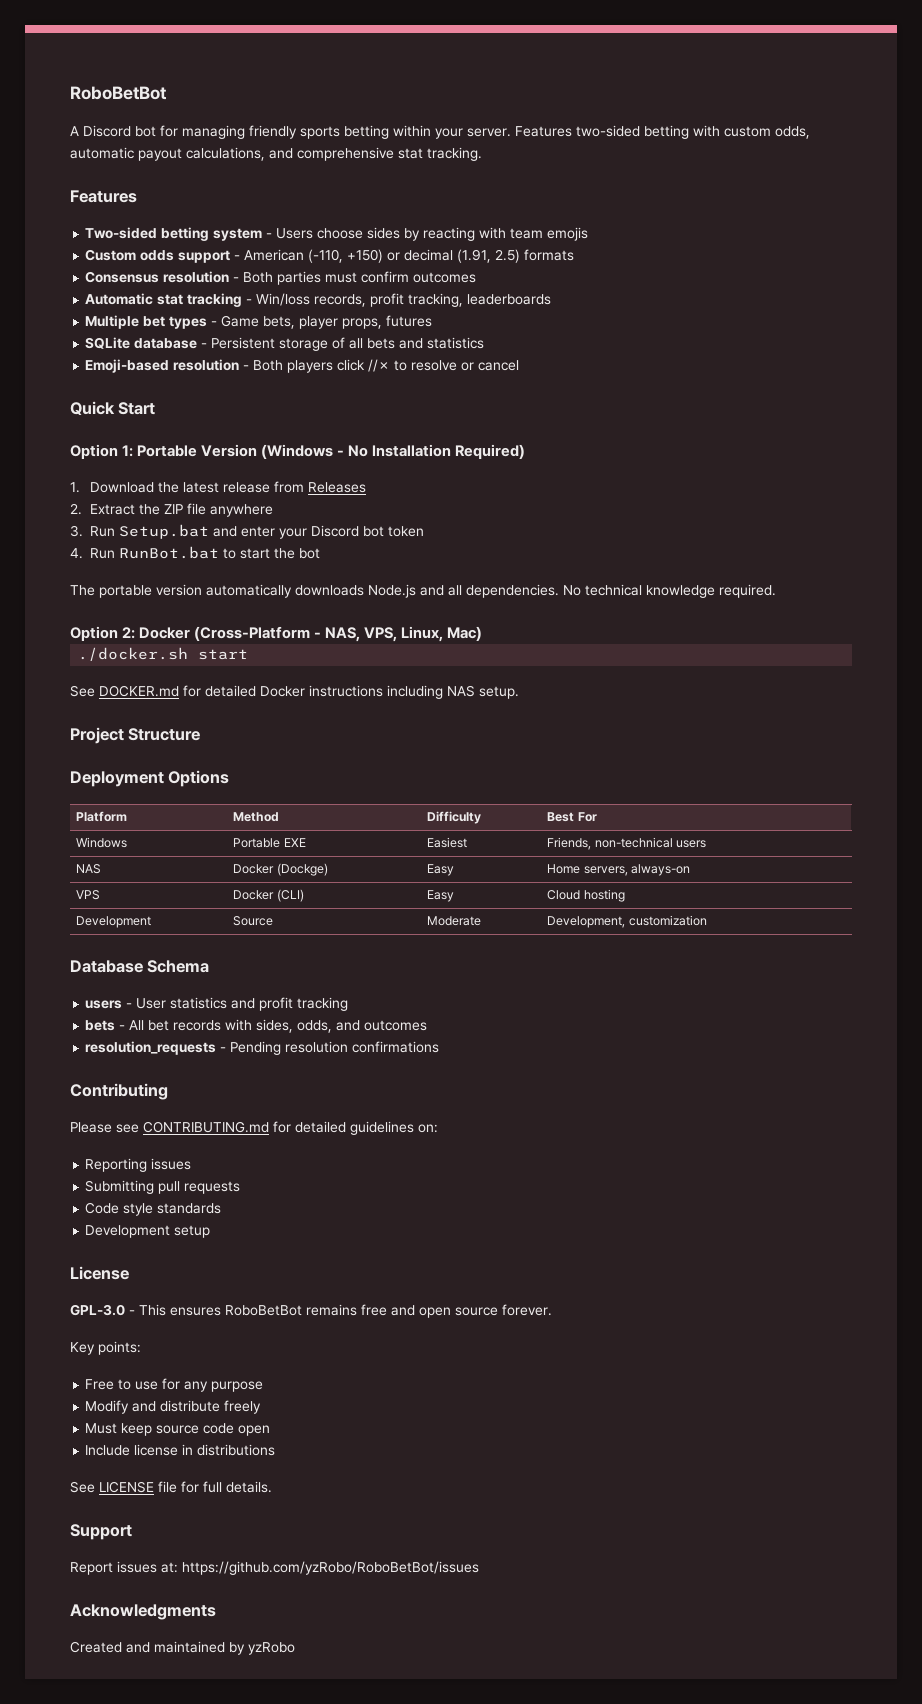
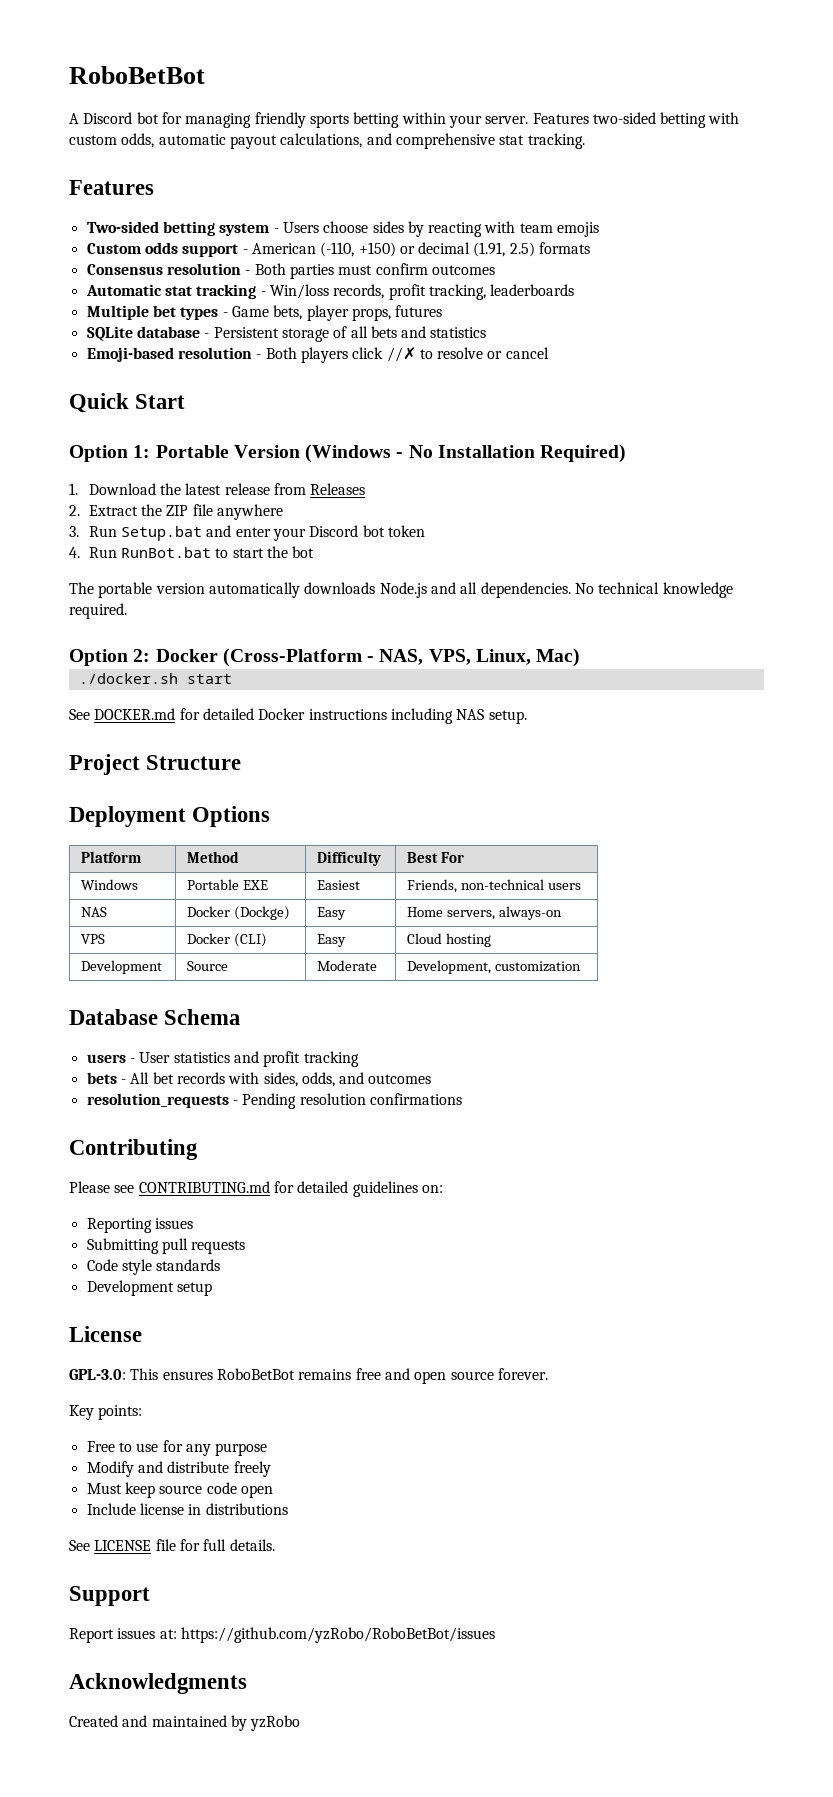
[70,1304,135,1316] GPL-3.0 - -> [69,1369,126,1380] GPL-3.0:

